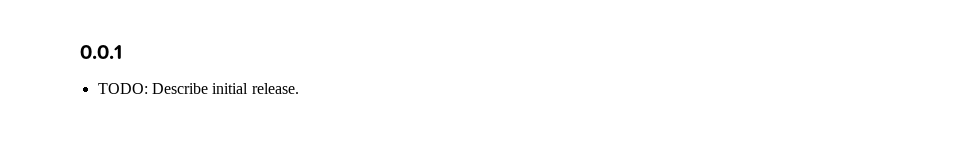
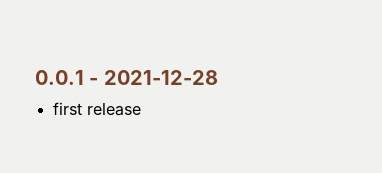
[97,83,299,94] // TODO: Describe initial release. -> [89,70,218,85] [52,102,141,116] - 2021-12-28 // first release

